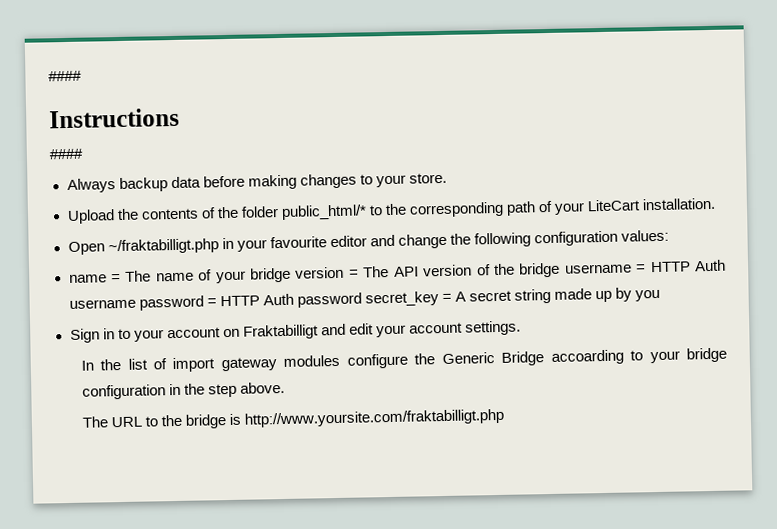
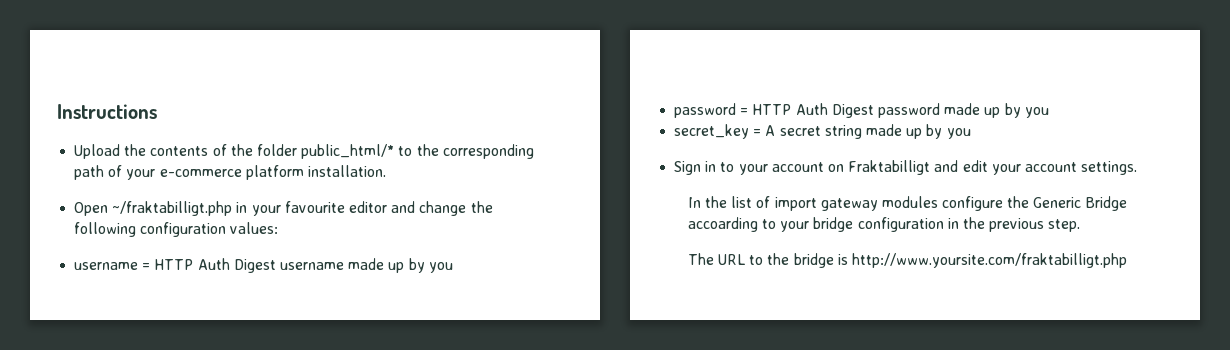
[48,70,82,82] #### // -> (57, 111) none
[49,148,83,160] [66,172,447,193] // #### // Always backup data before making changes to your store. -> (157, 111) none
[587,199,642,212] LiteCart -> [159,165,304,180] e-commerce platform
[68,259,726,284] [68,292,362,311] name = The name of your bridge version = The API version of the bridge username = HTTP Auth username password = HTTP Auth password -> [74,258,453,273] [674,103,1049,118] username = HTTP Auth Digest username made up by you // password = HTTP Auth Digest password made up by you //
[207,381,285,398] step above. -> [989,218,1081,232] previous step.

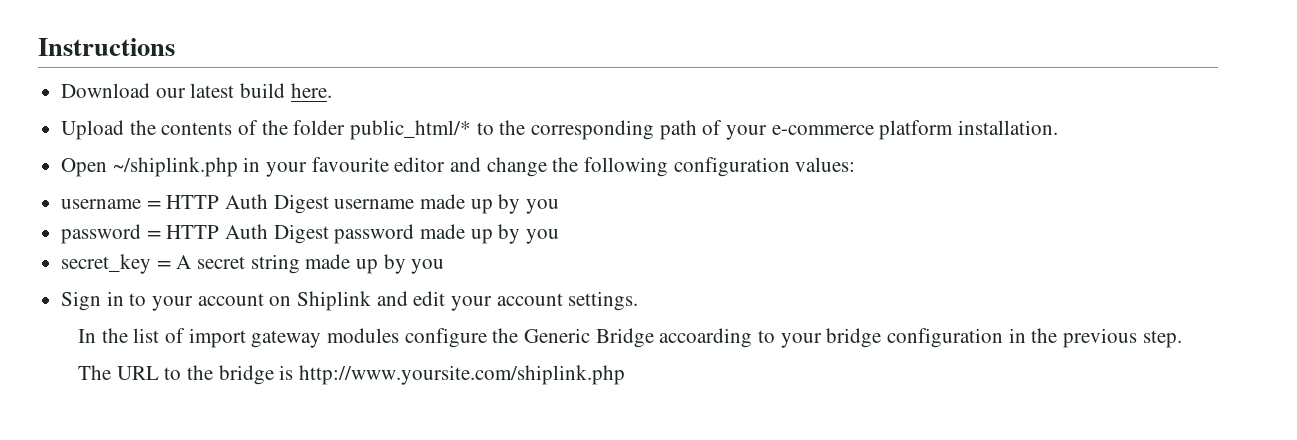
(157, 111) none -> [61,83,332,98] // Download our latest build here.
[112,201,233,216] ~/fraktabilligt.php -> [112,157,238,177] ~/shiplink.php
[848,160,931,175] Fraktabilligt -> [297,291,372,311] Shiplink
[851,253,1127,268] http://www.yoursite.com/fraktabilligt.php -> [298,365,625,385] http://www.yoursite.com/shiplink.php

